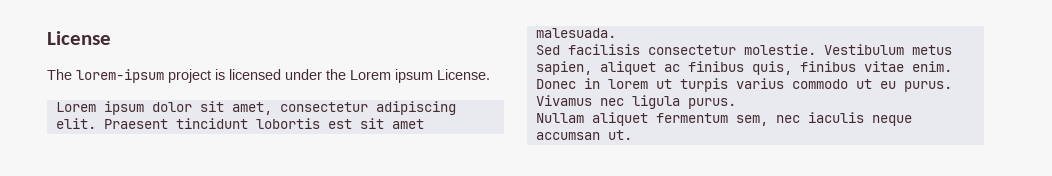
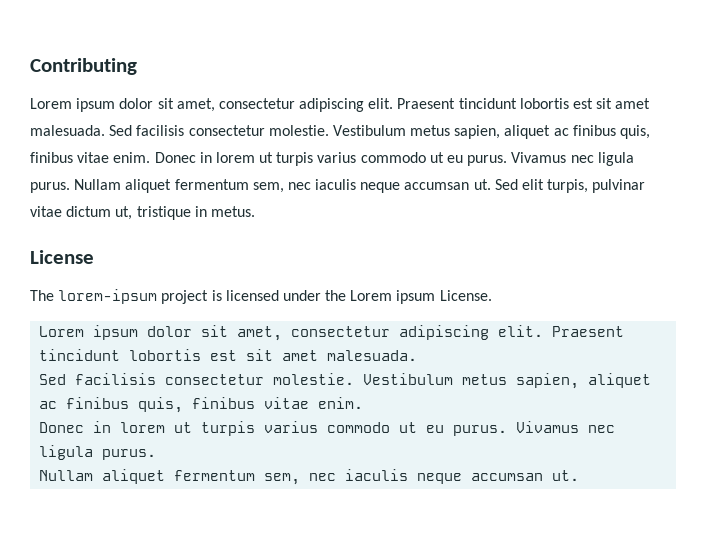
(47, 38) none -> [30,58,137,75] [30,98,651,112] [30,125,651,139] [30,152,634,166] [30,179,646,193] [30,206,255,220] Contributing // Lorem ipsum dolor sit amet, consectetur adipiscing elit. Praesent tincidunt lobortis est sit amet malesuada. Sed facilisis consectetur molestie. Vestibulum metus sapien, aliquet ac finibus quis, finibus vitae enim. Donec in lorem ut turpis varius commodo ut eu purus. Vivamus nec ligula purus. Nullam aliquet fermentum sem, nec iaculis neque accumsan ut. Sed elit turpis, pulvinar vitae dictum ut, tristique in metus. //

